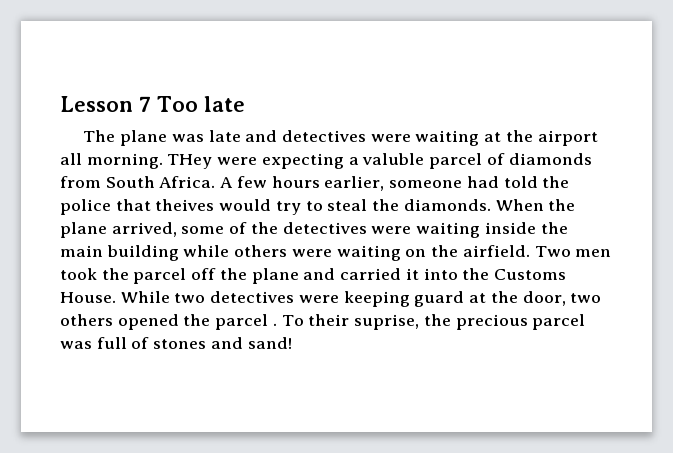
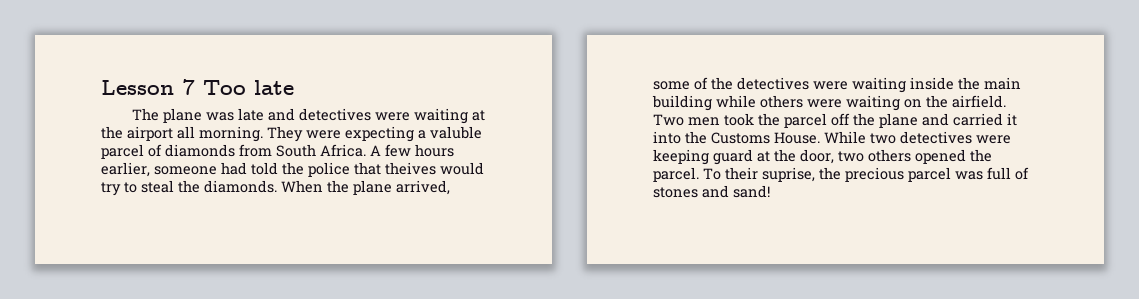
[167,154,213,169] THey -> [267,126,303,142] They
[215,314,277,330] parcel . -> [653,167,699,182] parcel.

